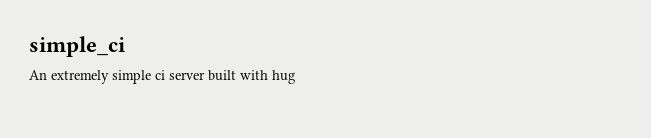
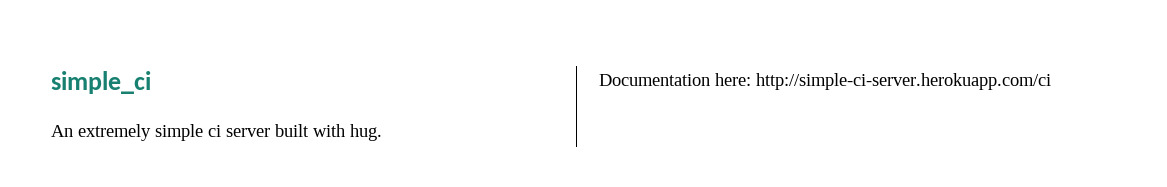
[272,70,295,84] hug -> [350,124,382,141] [599,73,1051,90] hug. // Documentation here: http://simple-ci-server.herokuapp.com/ci

